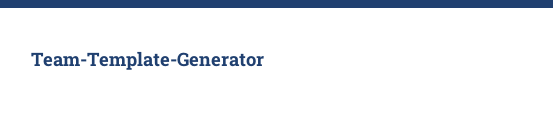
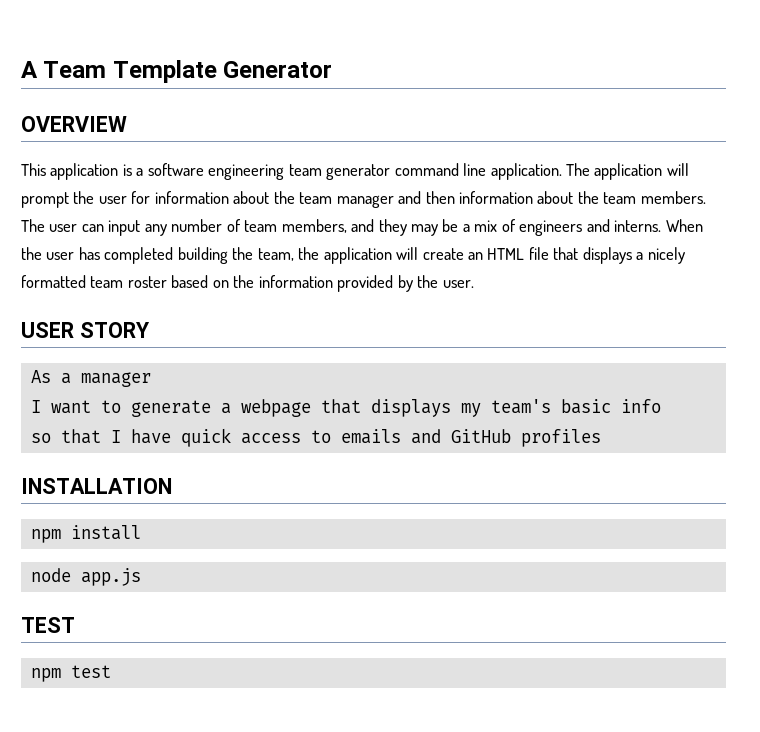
[31,51,264,70] Team-Template-Generator -> [21,60,333,83] [21,116,127,132] [21,163,689,180] [21,191,706,208] [21,219,703,236] [21,247,685,264] [21,275,474,292] [21,322,150,338] [30,370,151,387] [30,399,661,417] [30,428,601,447] [21,478,172,494] [30,525,141,543] [30,568,141,586] [21,617,75,633] [30,665,111,682] A Team Template Generator // OVERVIEW // This application is a software engineering team generator command line application. The application will prompt the user for information about the team manager and then information about the team members. The user can input any number of team members, and they may be a mix of engineers and interns. When the user has completed building the team, the application will create an HTML file that displays a nicely formatted team roster based on the information provided by the user. // USER STORY // As a manager // I want to generate a webpage that displays my team's basic info // so that I have quick access to emails and GitHub profiles // INSTALLATION // npm install // node app.js // TEST // npm test

